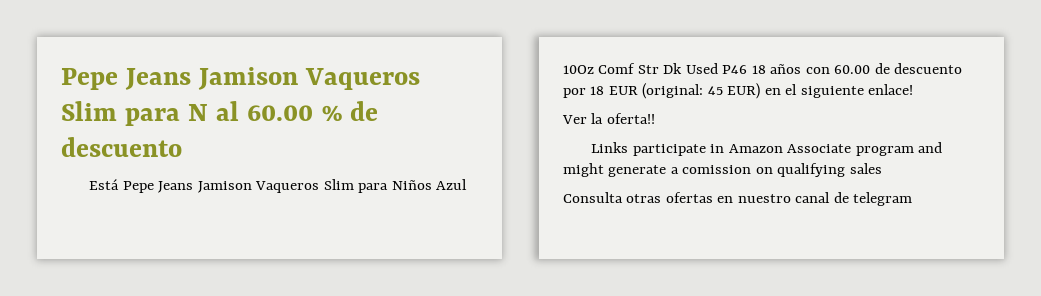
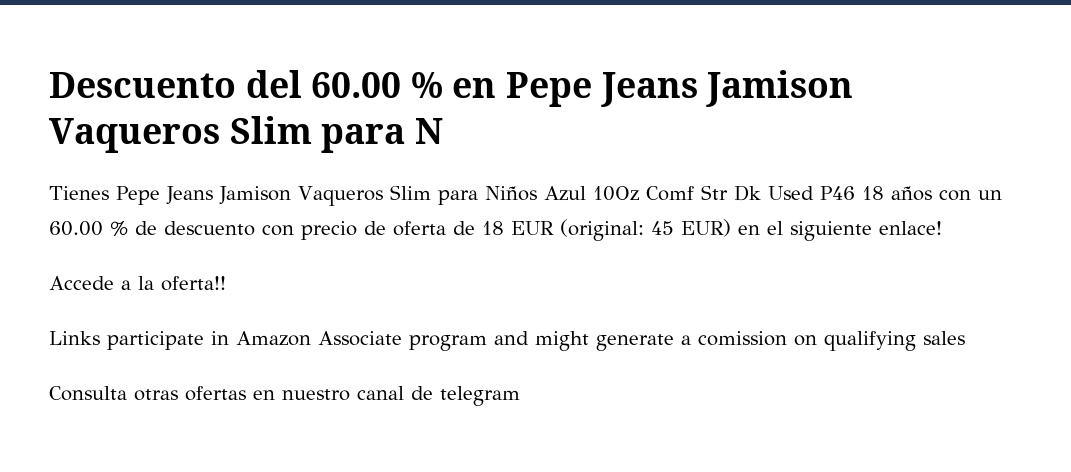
(61, 79) none -> [49,70,497,98] Descuento del 60.00 % en
[216,101,378,121] [61,137,182,157] [89,179,120,190] al 60.00 % de descuento // Está -> [49,186,109,200] // Tienes
[834,63,963,74] [563,88,586,98] 60.00 de descuento por -> [977,190,1002,200] [49,221,475,240] un 60.00 % de descuento con precio de oferta de
[562,115,587,124] Ver -> [49,276,131,290] Accede a

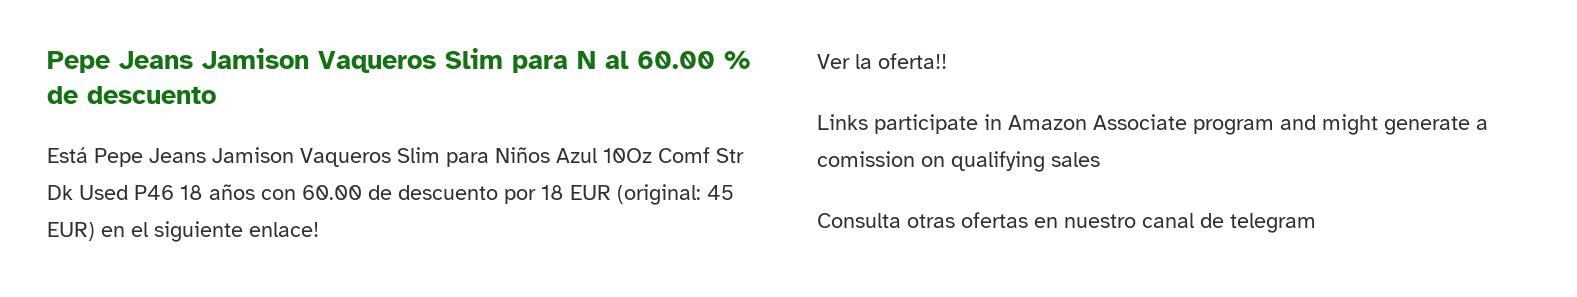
[49,70,497,98] Descuento del 60.00 % en -> (47, 62) none
[49,186,109,200] // Tienes -> [605,51,750,69] [47,86,216,104] [47,147,88,163] al 60.00 % de descuento // Está
[977,190,1002,200] [49,221,475,240] un 60.00 % de descuento con precio de oferta de -> [302,185,536,204] 60.00 de descuento por
[49,276,131,290] Accede a -> [817,54,850,69] Ver

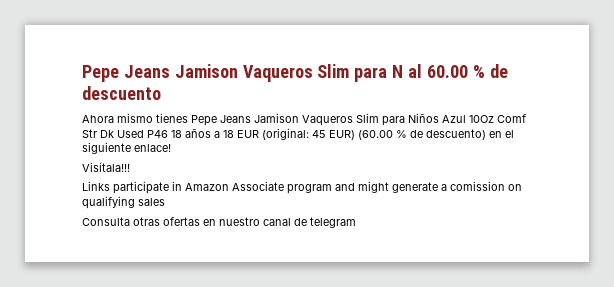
[47,147,88,163] Está -> [82,113,188,123] Ahora mismo tienes
[261,185,536,204] con 60.00 de descuento por -> [214,131,220,138] a
(95, 231) none -> [358,129,486,140] (60.00 % de descuento)
[817,53,947,69] Ver la oferta!! -> [82,162,130,172] Visítala!!!

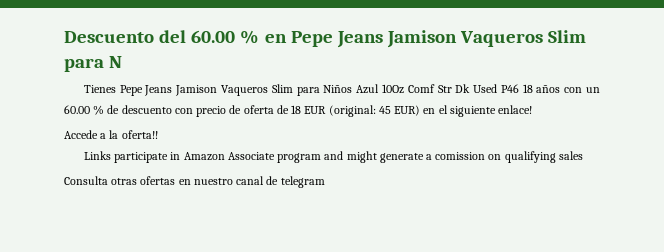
(82, 73) none -> [64,30,287,44] Descuento del 60.00 % en
[408,64,508,78] [82,86,161,100] [82,113,188,123] al 60.00 % de descuento // Ahora mismo tienes -> [83,85,116,93] // Tienes
[214,131,220,138] a -> [564,87,600,93] [64,105,289,117] con un 60.00 % de descuento con precio de oferta de
[358,129,486,140] (60.00 % de descuento) -> (421, 110) none
[82,162,130,172] Visítala!!! -> [64,130,158,139] Accede a la oferta!!

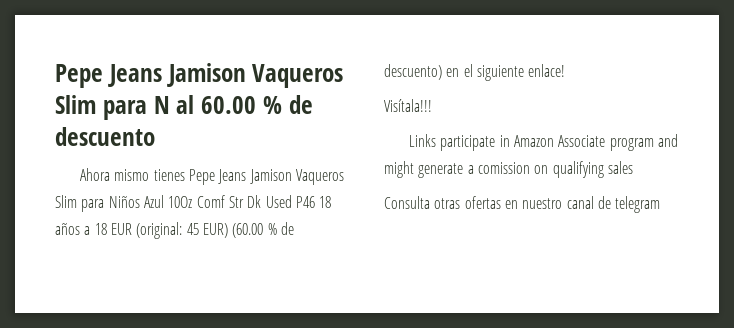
[64,30,287,44] Descuento del 60.00 % en -> (55, 76) none
[83,85,116,93] // Tienes -> [176,95,313,114] [55,127,155,146] [79,168,185,181] al 60.00 % de descuento // Ahora mismo tienes
[564,87,600,93] [64,105,289,117] con un 60.00 % de descuento con precio de oferta de -> [84,226,91,235] a
(421, 110) none -> [232,222,294,238] [384,64,442,80] (60.00 % de descuento)
[64,130,158,139] Accede a la oferta!! -> [384,99,432,112] Visítala!!!

